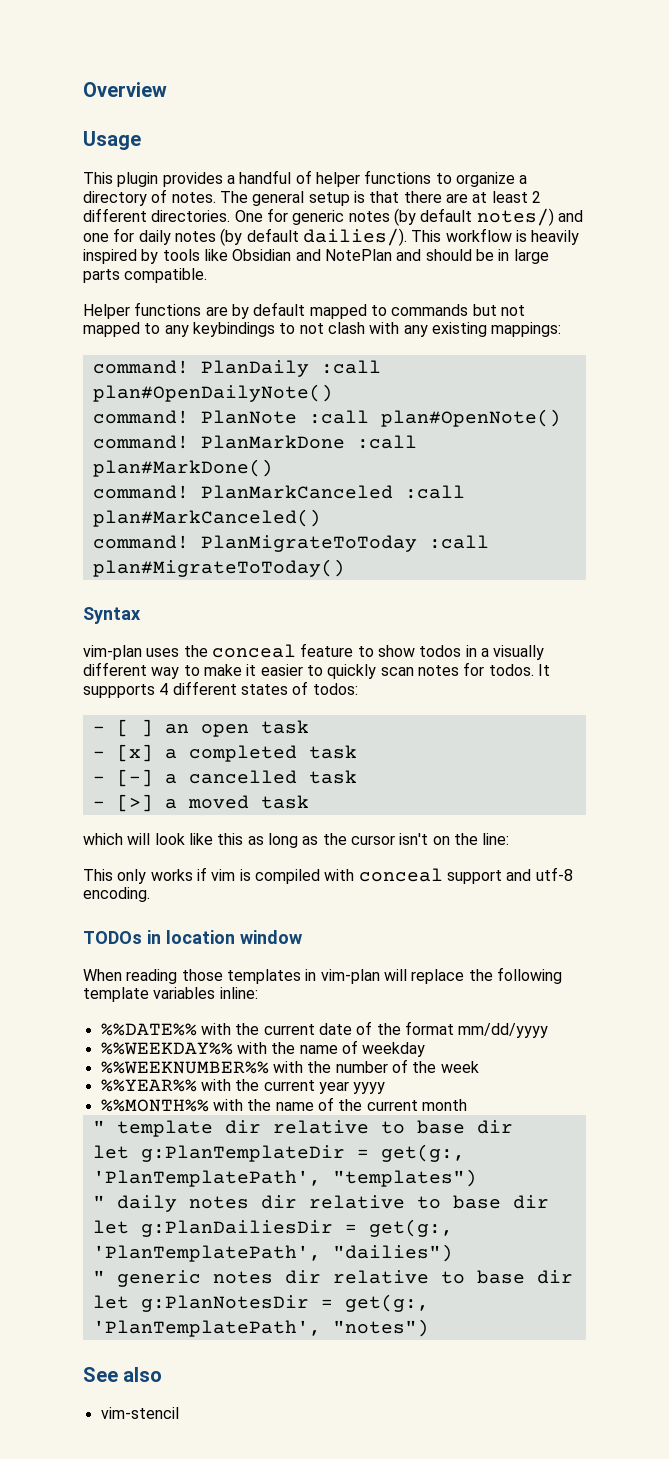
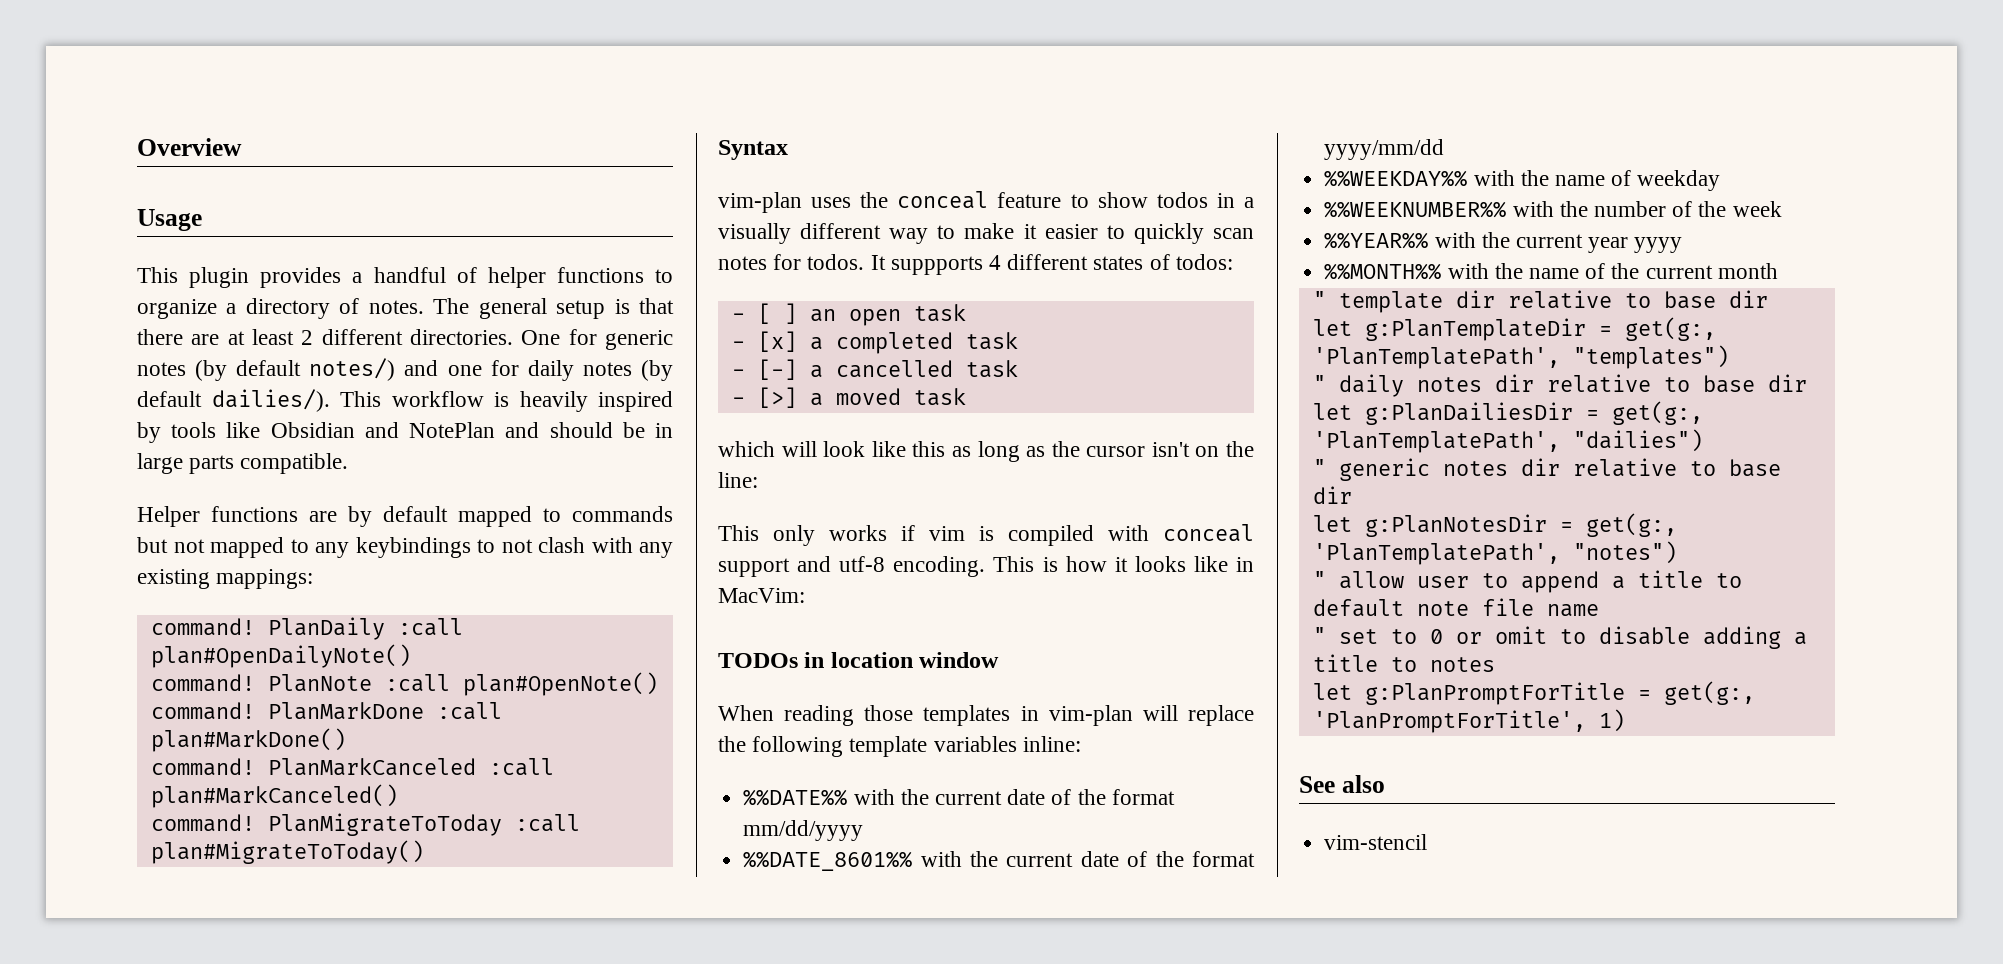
(150, 894) none -> [993,556,1254,572] [718,588,805,603] This is how it looks like in MacVim:
(549, 1030) none -> [743,851,1255,871] [1324,139,1445,160] // %%DATE_8601%% with the current date of the format yyyy/mm/dd
(429, 1328) none -> [1312,570,1742,593] [1312,598,1599,617] [1312,626,1807,649] [1312,654,1495,672] [1312,681,1755,705] [1312,709,1625,733] // " allow user to append a title to default note file name // " set to 0 or omit to disable adding a title to notes // let g:PlanPromptForTitle = get(g:, 'PlanPromptForTitle', 1)

